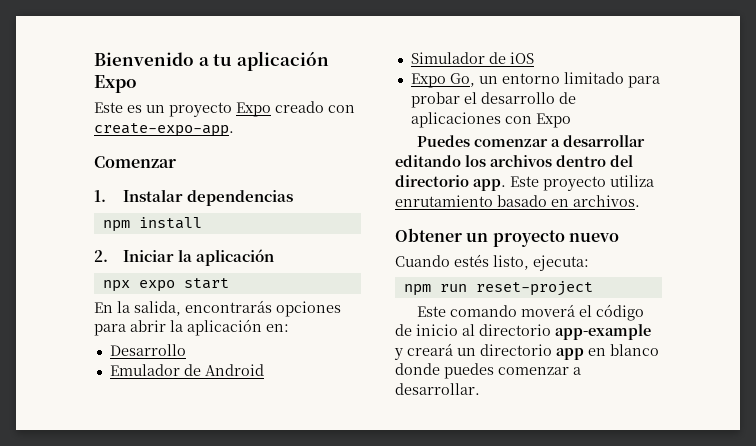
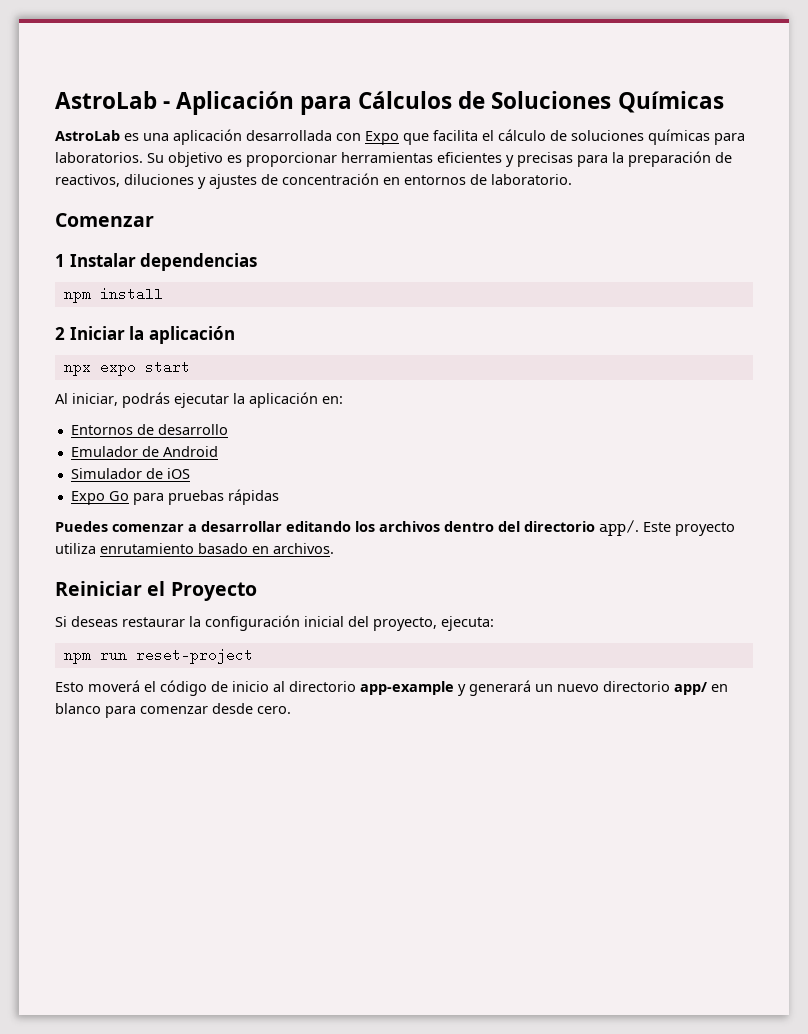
[94,51,329,71] [94,75,137,93] [94,101,355,117] [94,123,234,137] Bienvenido a tu aplicación Expo // Este es un proyecto Expo creado con create-expo-app. -> [55,91,724,115] [55,129,745,145] [55,151,732,167] [55,173,572,189] AstroLab - Aplicación para Cálculos de Soluciones Químicas // AstroLab es una aplicación desarrollada con Expo que facilita el cálculo de soluciones químicas para laboratorios. Su objetivo es proporcionar herramientas eficientes y precisas para la preparación de reactivos, diluciones y ajustes de concentración en entornos de laboratorio.
[94,190,106,202] 1. -> [55,254,65,267] 1
[94,250,108,262] 2. -> [55,327,65,340] 2
[94,300,341,317] [94,320,166,336] En la salida, encontrarás opciones para abrir -> [55,392,229,408] Al iniciar, podrás ejecutar
[109,344,186,356] Desarrollo -> [70,424,228,435] Entornos de desarrollo
[449,72,660,88] [410,92,576,108] [410,112,571,128] Go, un entorno limitado para probar el desarrollo de aplicaciones con Expo -> [108,489,279,505] Go para pruebas rápidas
[473,179,506,191] app. -> [599,520,639,536] app/.
[395,228,619,247] [395,254,529,270] Obtener un proyecto nuevo // Cuando estés listo, -> [55,581,257,601] [55,615,437,631] Reiniciar el Proyecto // Si deseas restaurar la configuración inicial del proyecto,
[416,305,517,317] Este comando -> [55,682,84,692] Esto
[407,343,659,360] [395,363,581,379] [395,383,480,395] creará un directorio app en blanco donde puedes comenzar a desarrollar. -> [469,680,728,696] [55,703,291,718] generará un nuevo directorio app/ en blanco para comenzar desde cero.

